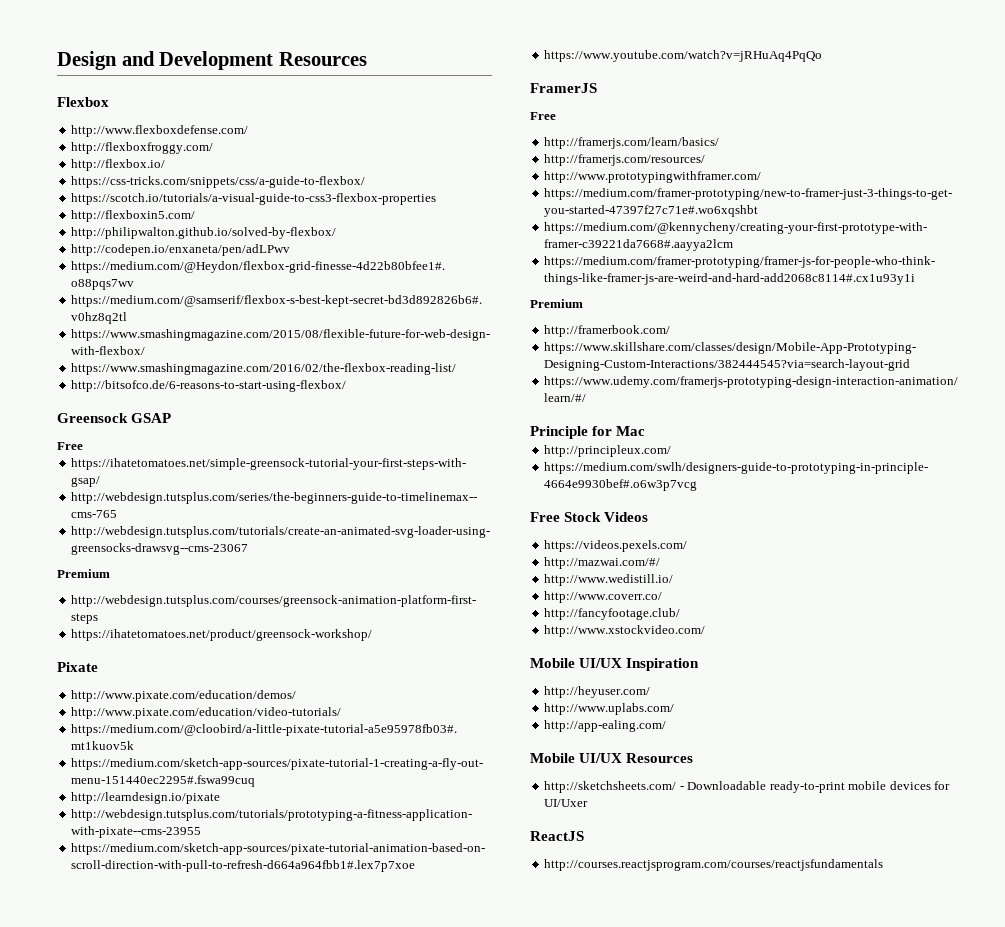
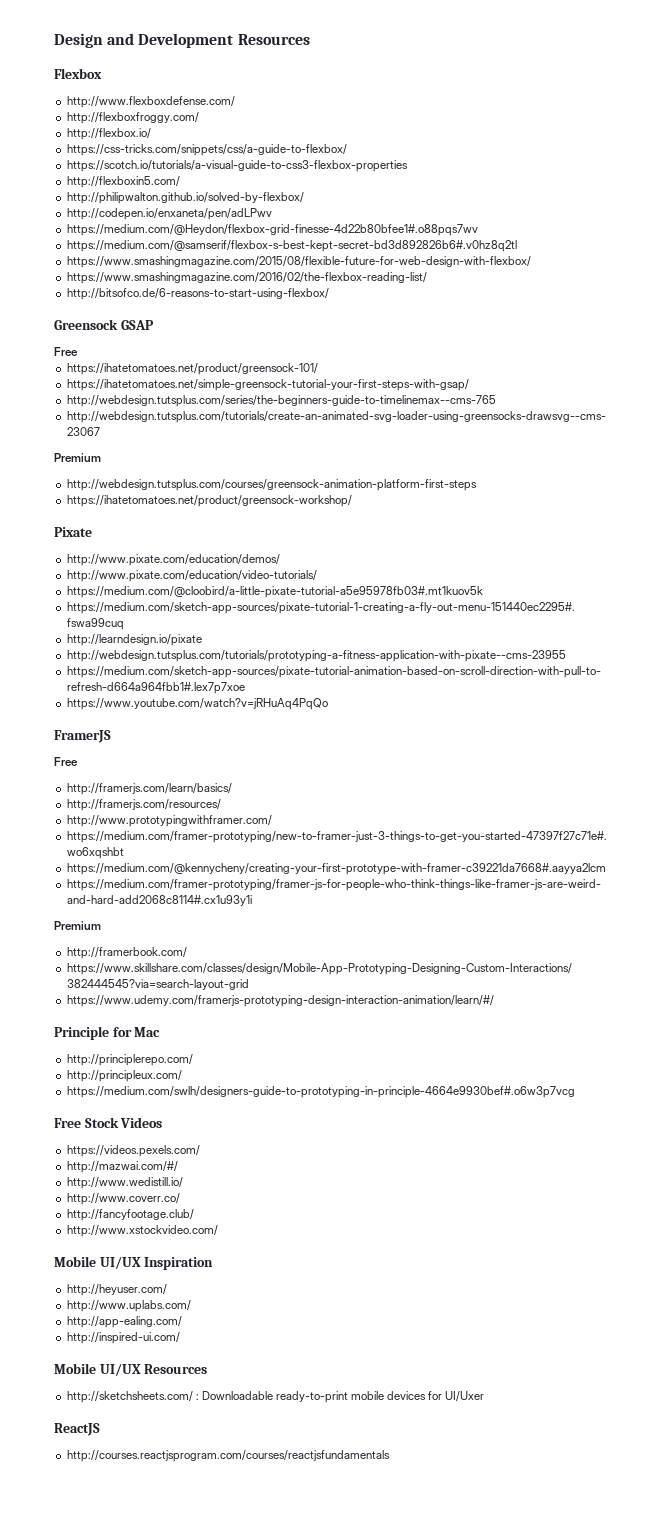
(83, 446) none -> [66,363,318,375] // https://ihatetomatoes.net/product/greensock-101/
(646, 431) none -> [66,1054,193,1066] // http://principlerepo.com/
(667, 726) none -> [66,1332,180,1344] // http://inspired-ui.com/
[679,786,684,790] - -> [195,1394,199,1400] :

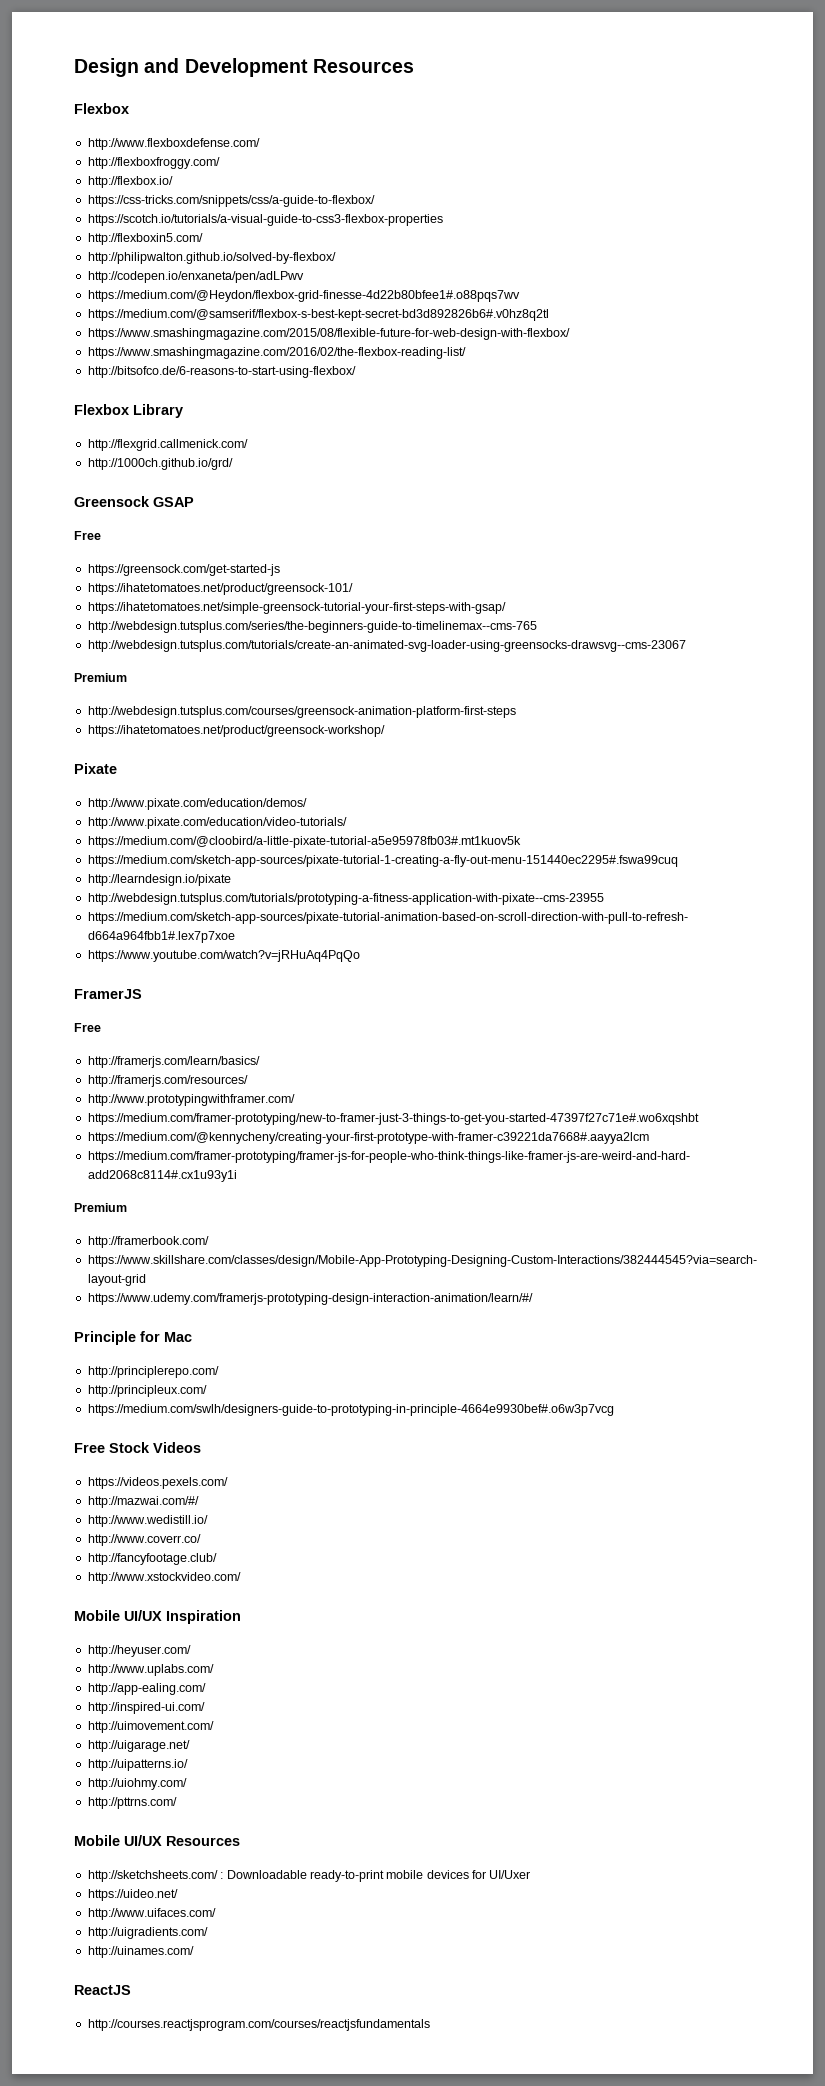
(329, 294) none -> [74,404,183,418] [87,439,248,451] [87,458,233,470] // Flexbox Library // http://flexgrid.callmenick.com/ // http://1000ch.github.io/grd/
(78, 351) none -> [87,564,280,576] // https://greensock.com/get-started-js
(180, 1338) none -> [87,1721,214,1733] [87,1740,190,1752] [87,1759,188,1771] [87,1778,187,1790] [87,1797,177,1809] // http://uimovement.com/ // http://uigarage.net/ // http://uipatterns.io/ // http://uiohmy.com/ // http://pttrns.com/
(485, 1396) none -> [87,1889,178,1901] [87,1908,216,1920] [87,1927,208,1939] [87,1946,194,1958] // https://uideo.net/ // http://www.uifaces.com/ // http://uigradients.com/ // http://uinames.com/

